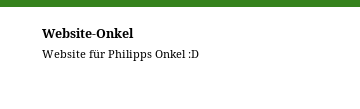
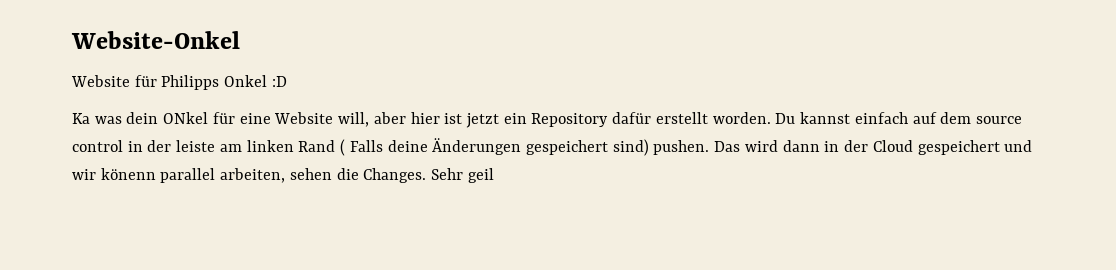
(199, 54) none -> [72,112,1022,128] [72,138,1033,156] [72,168,494,183] // Ka was dein ONkel für eine Website will, aber hier ist jetzt ein Repository dafür erstellt worden. Du kannst einfach auf dem source control in der leiste am linken Rand ( Falls deine Änderungen gespeichert sind) pushen. Das wird dann in der Cloud gespeichert und wir könenn parallel arbeiten, sehen die Changes. Sehr geil

